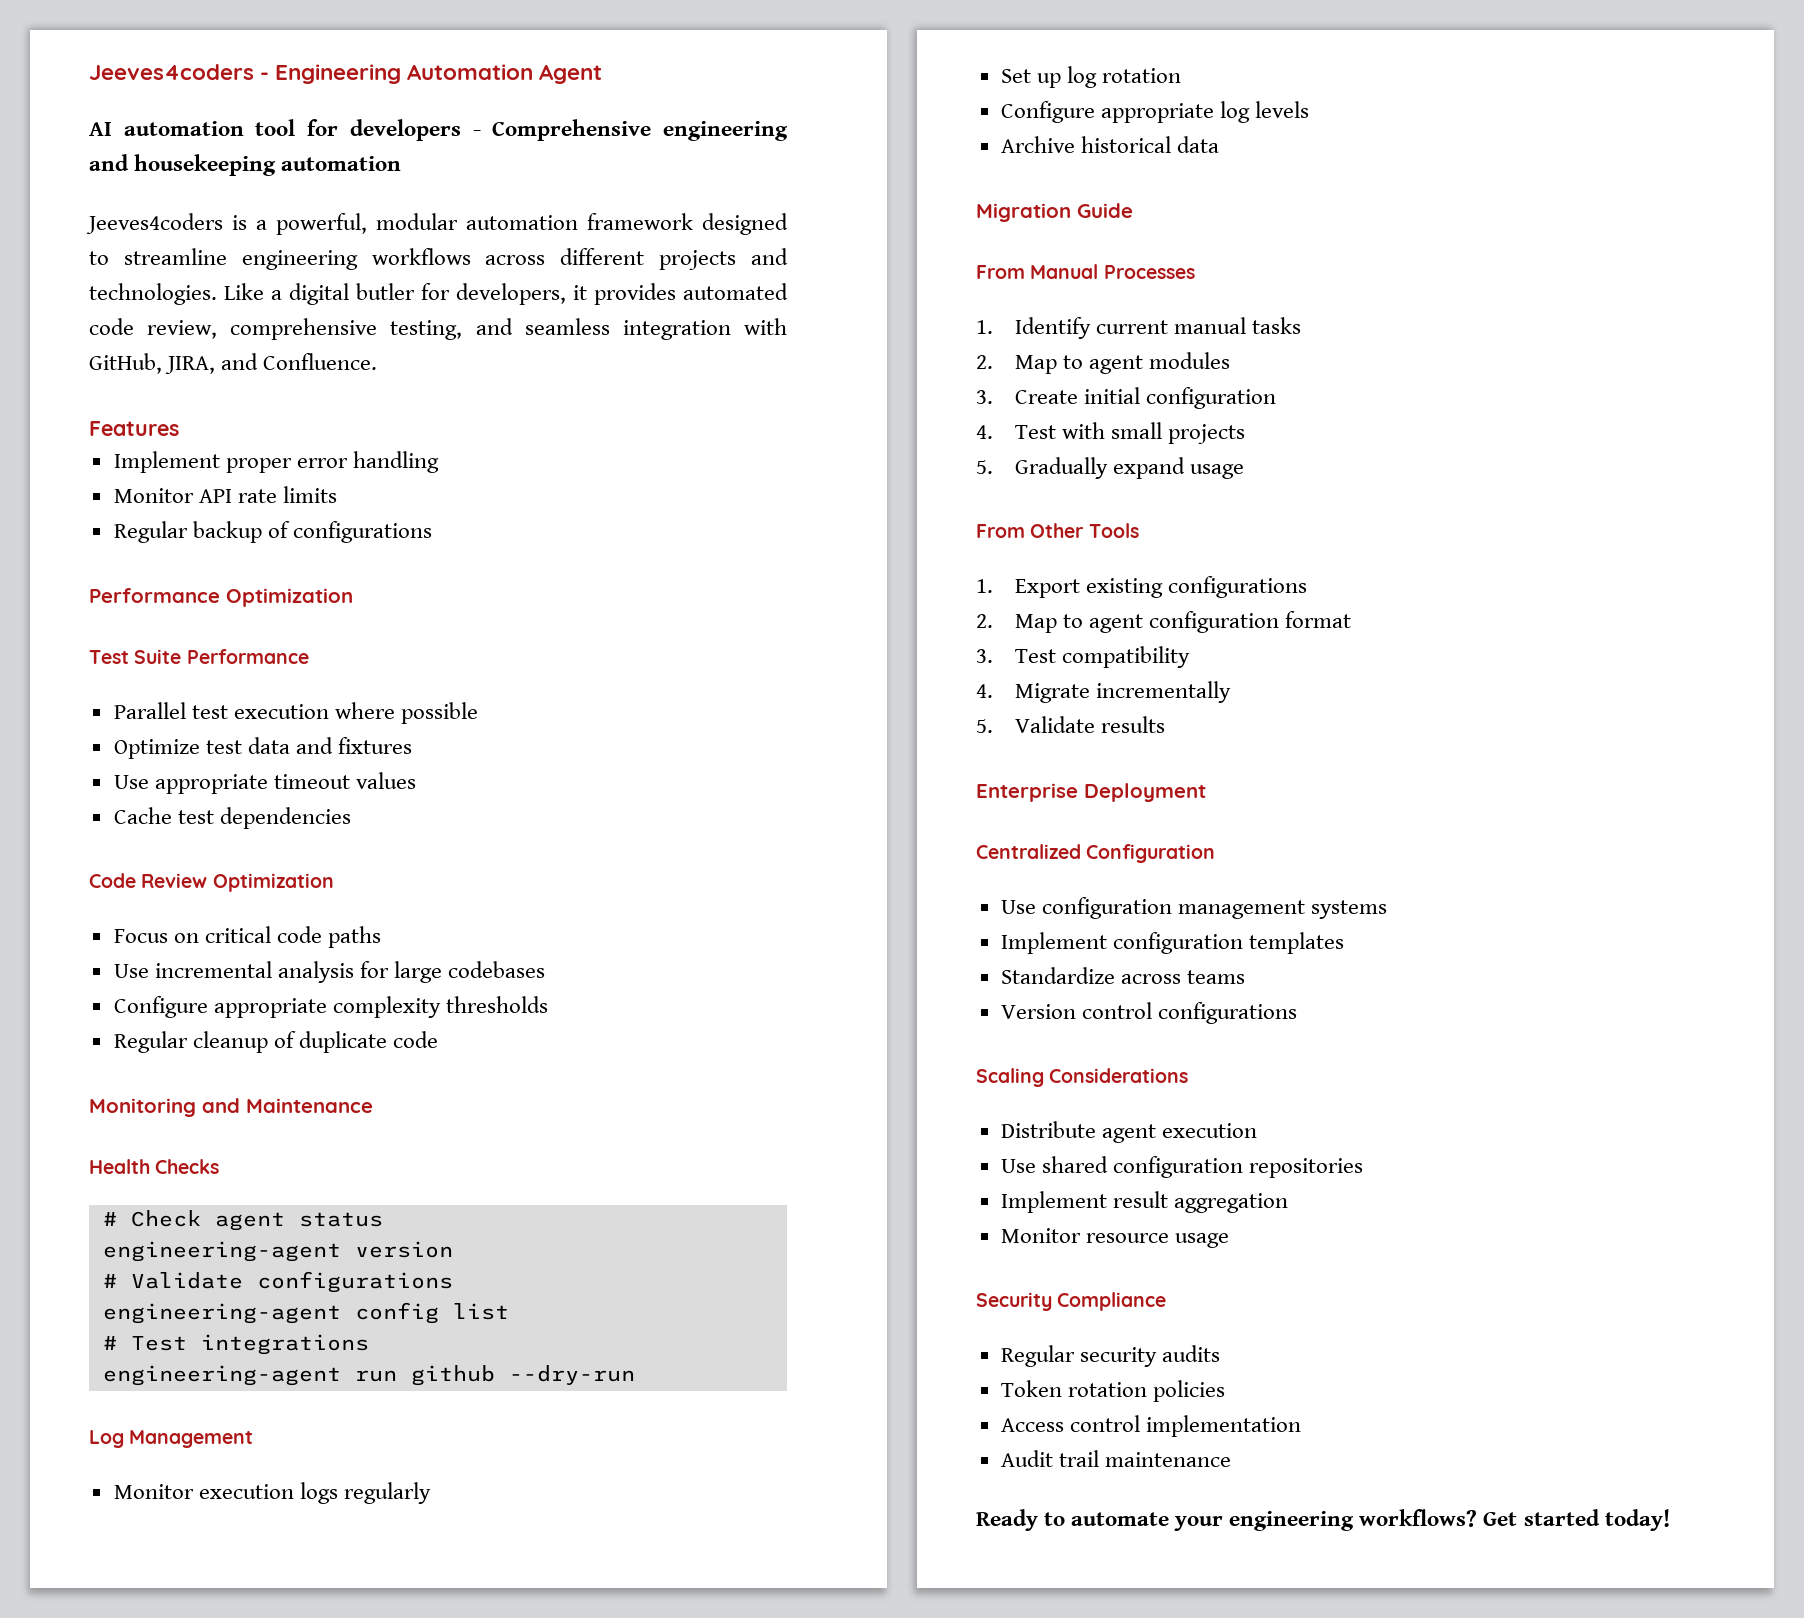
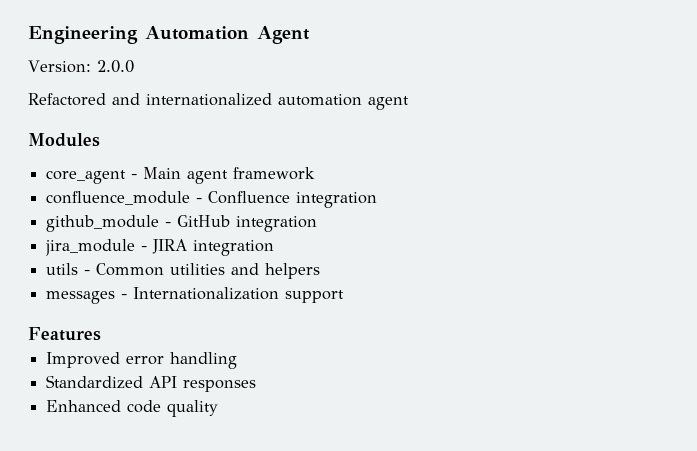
[89,64,270,80] Jeeves4coders - -> (28, 35) none
[89,119,788,141] [89,154,402,176] [86,213,788,235] [89,248,789,270] [89,283,788,305] [89,318,787,340] [89,353,378,374] AI automation tool for developers - Comprehensive engineering and housekeeping automation // Jeeves4coders is a powerful, modular automation framework designed to streamline engineering workflows across different projects and technologies. Like a digital butler for developers, it provides automated code review, comprehensive testing, and seamless integration with GitHub, JIRA, and Confluence. -> [28,60,134,73] [28,93,409,110] [28,133,100,147] [46,167,316,184] [46,191,378,208] [46,215,318,232] [45,239,275,256] [46,263,321,279] [46,287,345,304] Version: 2.0.0 // Refactored and internationalized automation agent // Modules // core_agent - Main agent framework // confluence_module - Confluence integration // github_module - GitHub integration // jira_module - JIRA integration // utils - Common utilities and helpers // messages - Internationalization support
[113,451,292,473] Implement proper -> [46,352,121,368] Improved
[113,486,337,503] [113,521,432,543] [89,588,353,607] [89,649,309,664] [113,702,479,724] [113,737,413,759] [113,772,416,794] [113,807,351,829] [89,873,334,892] [113,926,382,948] [113,961,546,983] [113,996,548,1018] [113,1031,439,1053] [89,1098,373,1117] [89,1159,220,1174] [102,1210,383,1231] [102,1241,453,1262] [102,1271,453,1293] [102,1302,509,1324] [102,1334,369,1355] [102,1365,635,1386] [89,1430,254,1448] [113,1482,431,1504] [1000,66,1181,88] [1000,101,1309,123] [1000,136,1219,153] [976,203,1133,222] [976,264,1195,279] [976,317,1301,339] [976,352,1230,374] [976,387,1276,409] [976,422,1245,444] [976,457,1244,479] [976,523,1139,538] [976,576,1307,598] [976,611,1351,633] [976,646,1190,668] [976,681,1231,703] [976,716,1165,733] [976,783,1206,802] [976,844,1216,863] [1000,897,1387,919] [1000,932,1344,954] [1000,967,1245,984] [1000,1002,1297,1024] [976,1068,1189,1087] [1000,1121,1257,1143] [1000,1156,1363,1178] [1000,1191,1288,1213] [1000,1228,1229,1248] [976,1292,1167,1311] [1000,1345,1220,1367] [1000,1380,1225,1402] [1000,1415,1301,1437] [1000,1450,1231,1467] [976,1509,1670,1531] Monitor API rate limits // Regular backup of configurations // Performance Optimization // Test Suite Performance // Parallel test execution where possible // Optimize test data and fixtures // Use appropriate timeout values // Cache test dependencies // Code Review Optimization // Focus on critical code paths // Use incremental analysis for large codebases // Configure appropriate complexity thresholds // Regular cleanup of duplicate code // Monitoring and Maintenance // Health Checks // # Check agent status // engineering-agent version // # Validate configurations // engineering-agent config list // # Test integrations // engineering-agent run github --dry-run // Log Management // Monitor execution logs regularly // Set up log rotation // Configure appropriate log levels // Archive historical data // Migration Guide // From Manual Processes // 1. Identify current manual tasks // 2. Map to agent modules // 3. Create initial configuration // 4. Test with small projects // 5. Gradually expand usage // From Other Tools // 1. Export existing configurations // 2. Map to agent configuration format // 3. Test compatibility // 4. Migrate incrementally // 5. Validate results // Enterprise Deployment // Centralized Configuration // Use configuration management systems // Implement configuration templates // Standardize across teams // Version control configurations // Scaling Considerations // Distribute agent execution // Use shared configuration repositories // Implement result aggregation // Monitor resource usage // Security Compliance // Regular security audits // Token rotation policies // Access control implementation // Audit trail maintenance // Ready to automate your engineering workflows? Get started today! -> [46,375,257,392] [46,400,219,417] Standardized API responses // Enhanced code quality

